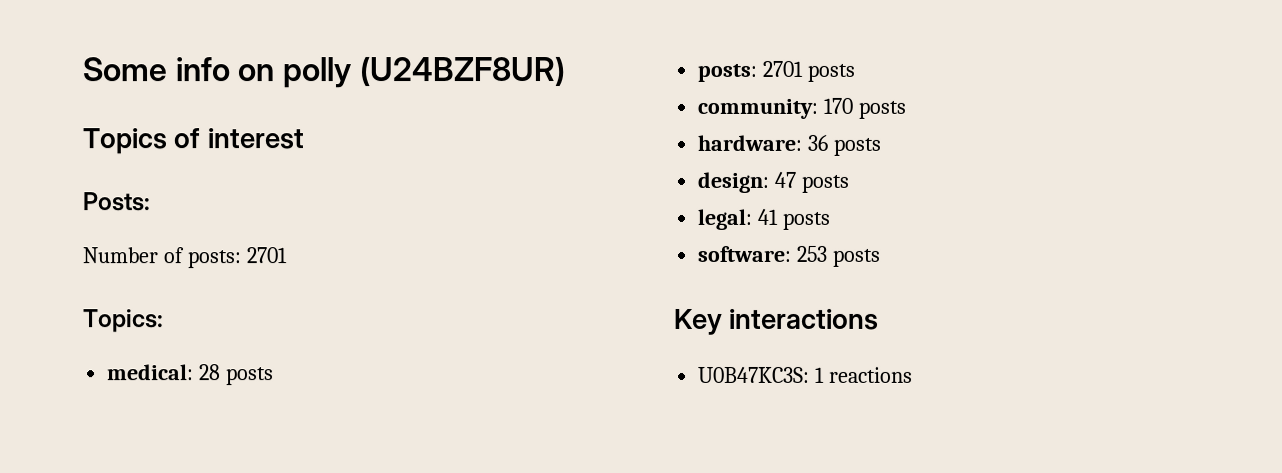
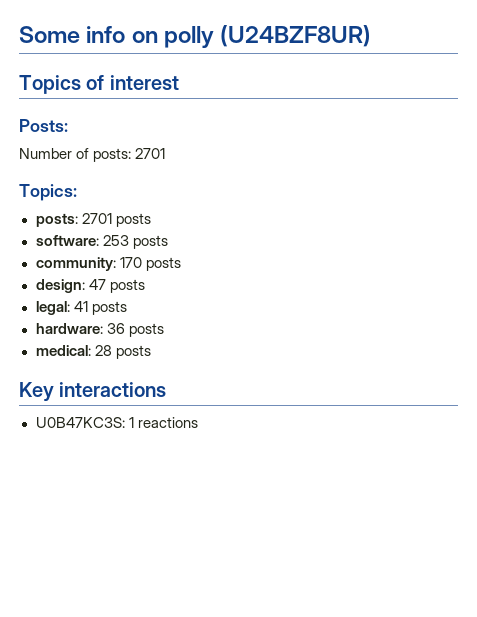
[107,364,275,386] // medical: 28 posts -> (77, 192) none
(856, 72) none -> [35,235,168,249] // software: 253 posts
[697,134,882,156] // hardware: 36 posts -> (181, 264) none
[698,245,829,262] software: 253 -> [35,323,164,337] [35,345,112,356] hardware: 36 posts // medical: 28

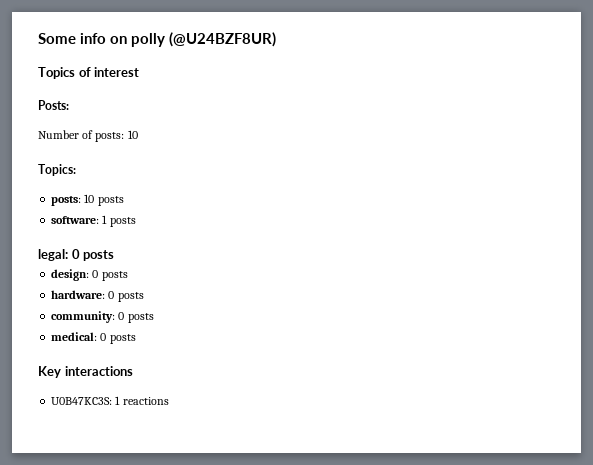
[220,25,372,47] (U24BZF8UR) -> [169,32,276,47] (@U24BZF8UR)
[135,148,166,159] 2701 -> [127,130,138,139] 10
[81,213,112,224] 2701 -> [84,194,95,203] 10
[102,235,168,249] [35,257,181,271] [35,279,145,293] [35,301,127,315] [35,323,125,334] 253 posts // community: 170 posts // design: 47 posts // legal: 41 posts // hardware: 36 -> [102,215,136,227] [38,249,115,261] [51,269,128,281] [51,290,144,302] [51,311,125,323] 1 posts // legal: 0 posts // design: 0 posts // hardware: 0 posts // community: 0
[94,345,112,356] 28 -> [100,333,107,341] 0

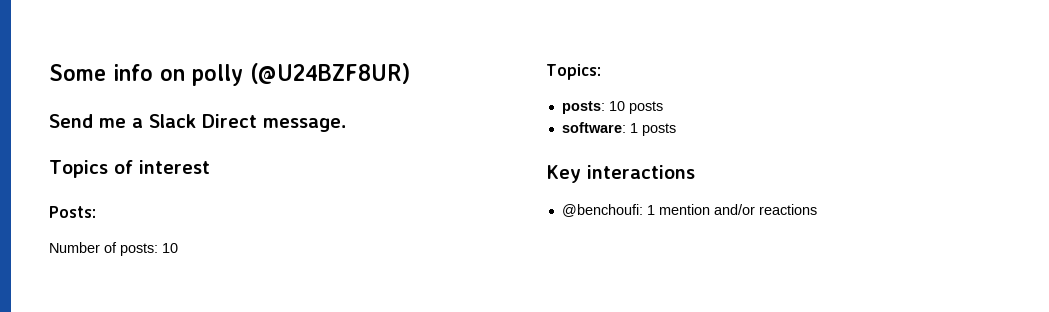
(276, 39) none -> [49,114,347,132] // Send me a Slack Direct message.
[38,249,115,261] [51,269,128,281] [51,290,144,302] [51,311,154,323] [51,332,136,344] [38,366,133,378] [51,396,121,405] legal: 0 posts // design: 0 posts // hardware: 0 posts // community: 0 posts // medical: 0 posts // Key interactions // U0B47KC3S: 1 -> [546,165,695,183] [561,204,755,217] Key interactions // @benchoufi: 1 mention and/or

